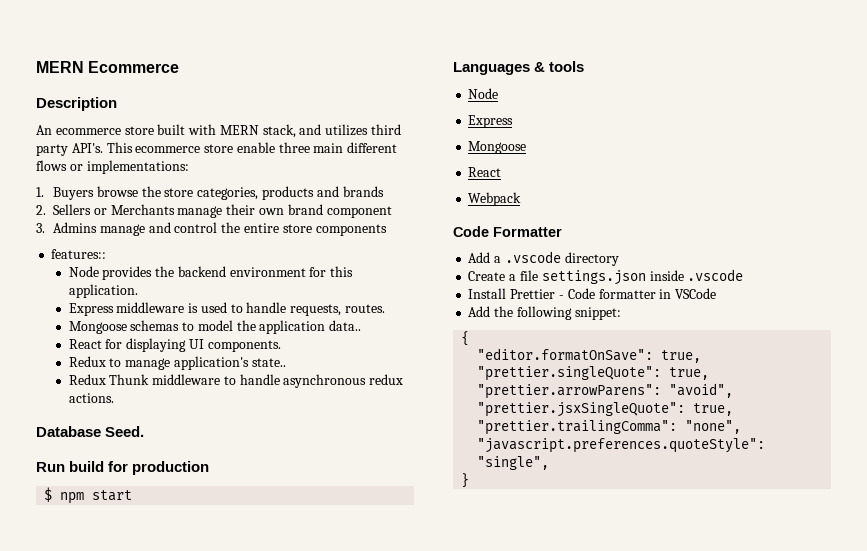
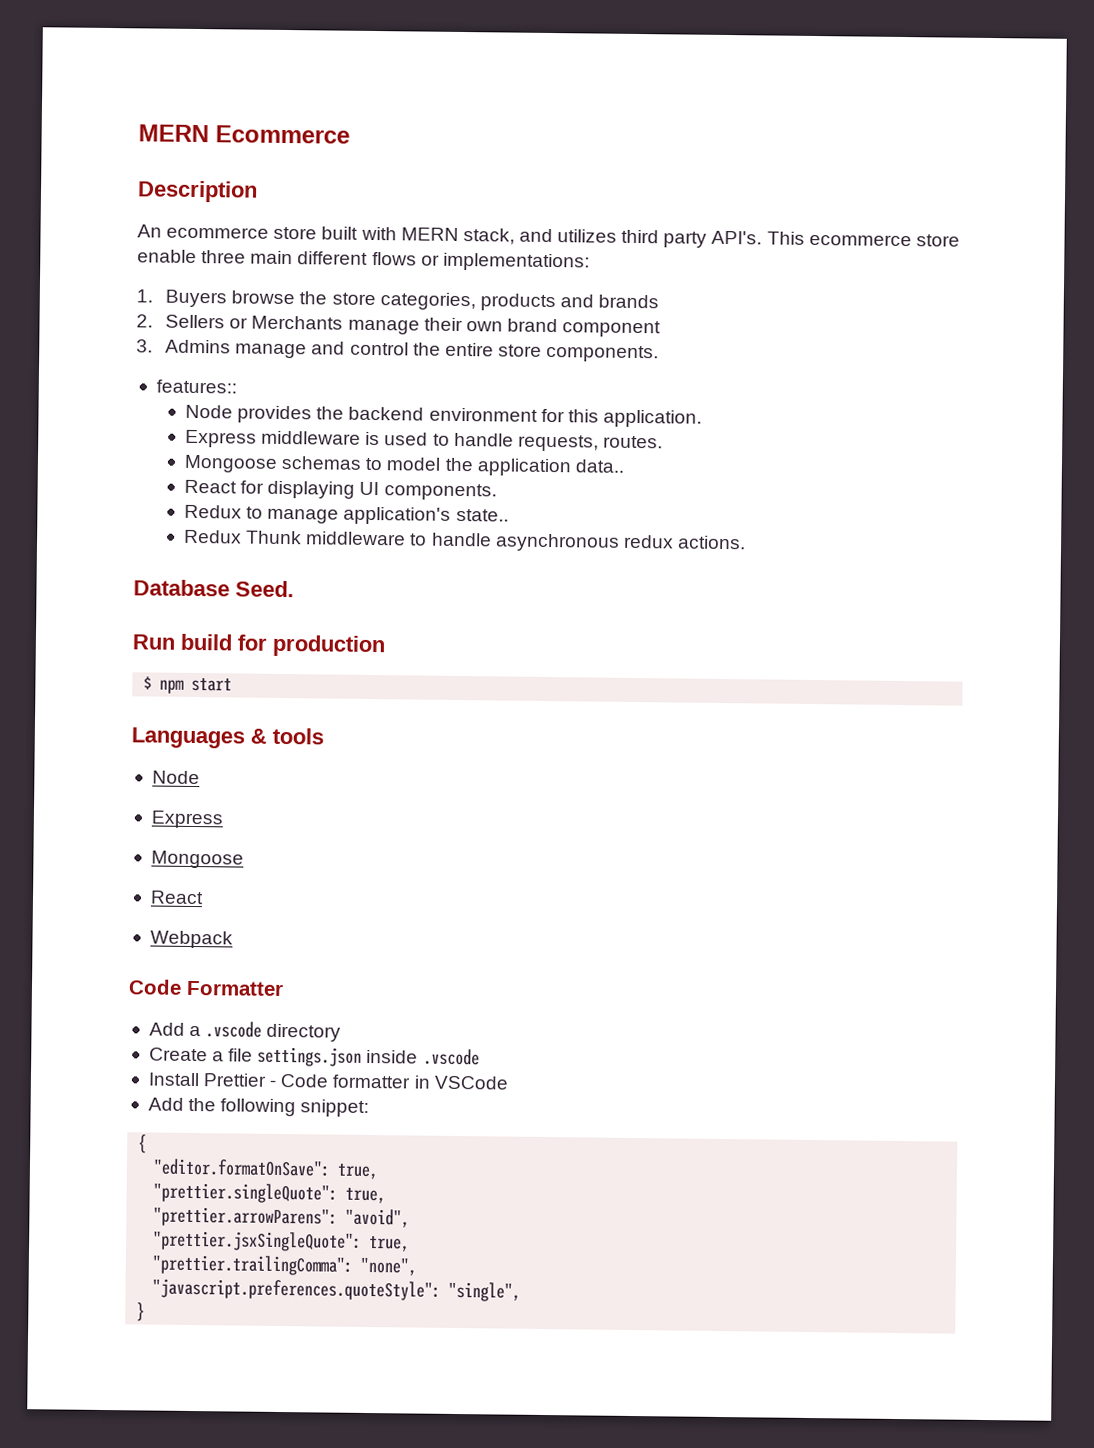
[315,224,387,236] components -> [546,344,660,363] components.

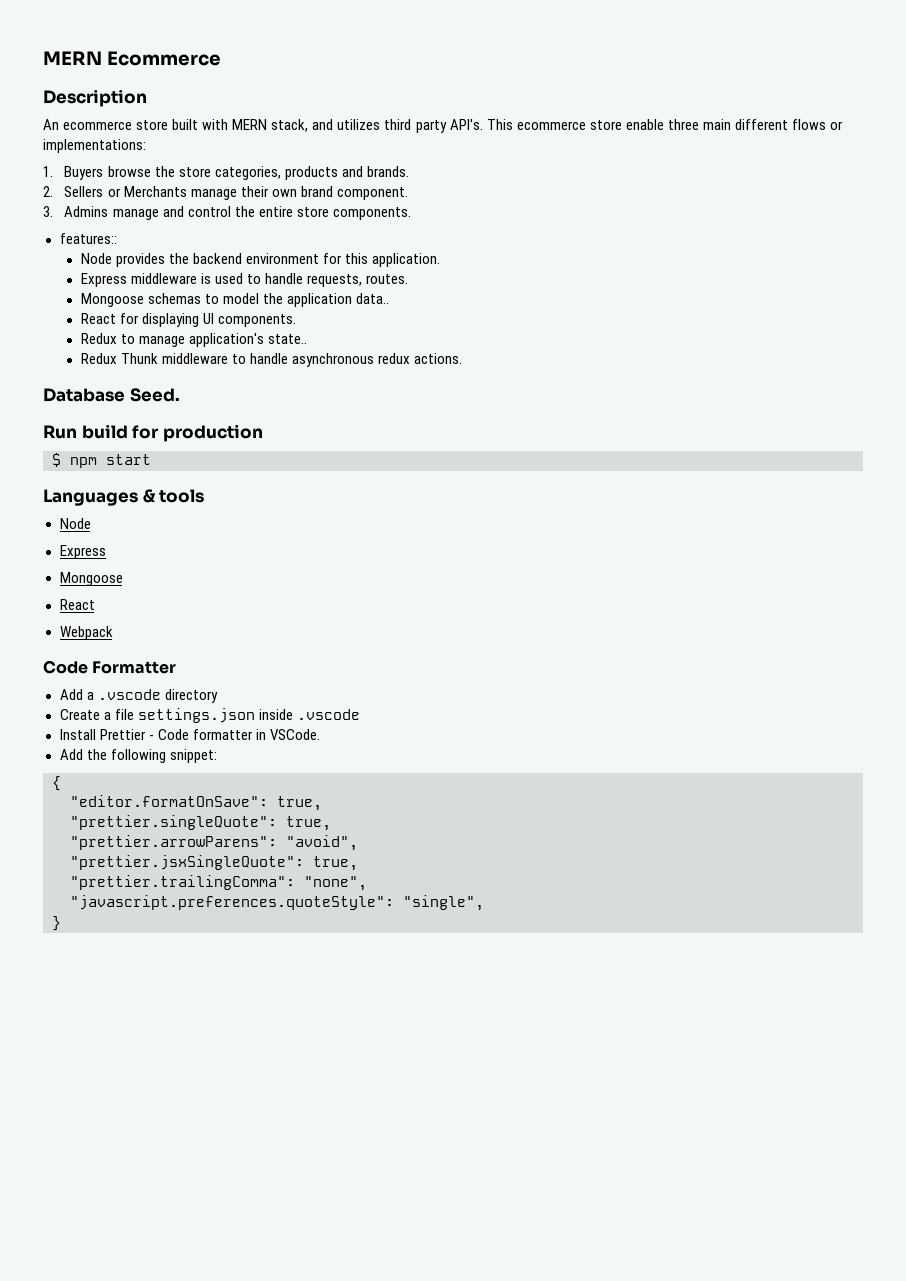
[598,294,660,309] brands -> [366,166,409,177] brands.
[562,320,662,338] component -> [336,187,408,200] component.
[433,1075,508,1090] VSCode -> [269,729,320,740] VSCode.

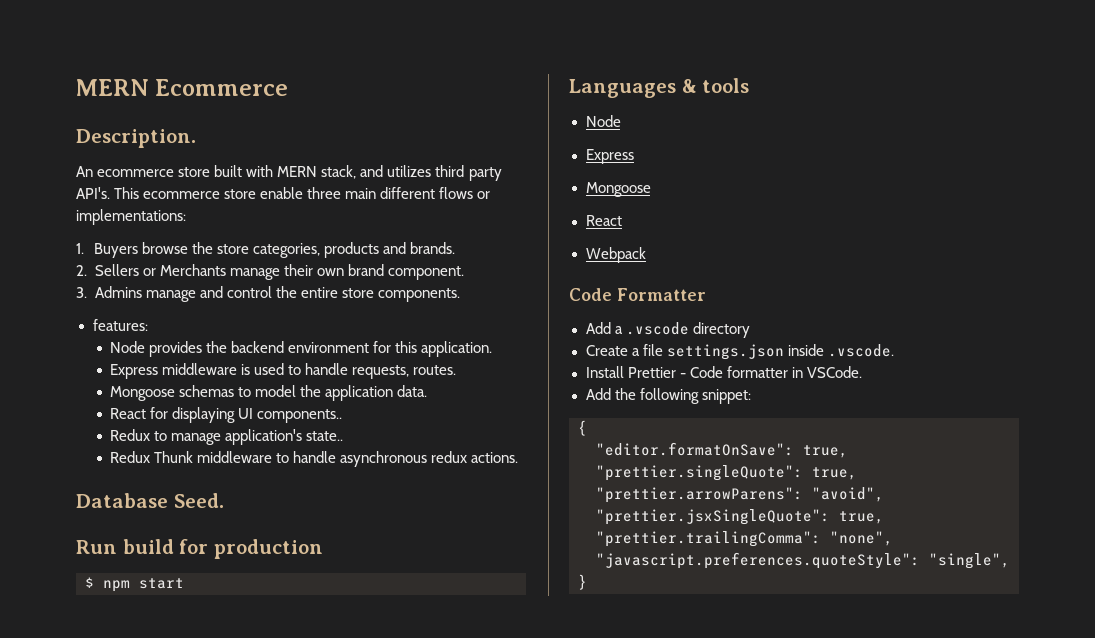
[43,89,147,107] Description -> [76,129,196,148] Description.
[59,233,117,244] features:: -> [92,319,148,331] features:
[356,293,390,304] data.. -> [397,385,428,397] data.
[218,314,297,327] components. -> [257,409,343,423] components..
[296,709,360,720] .vscode -> [827,344,894,357] .vscode.

